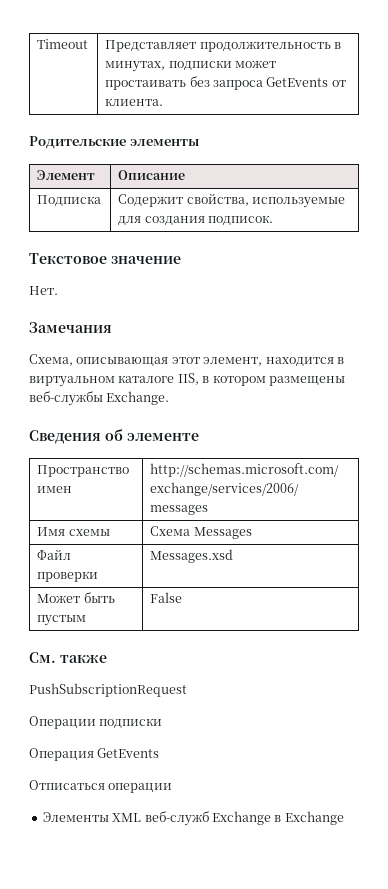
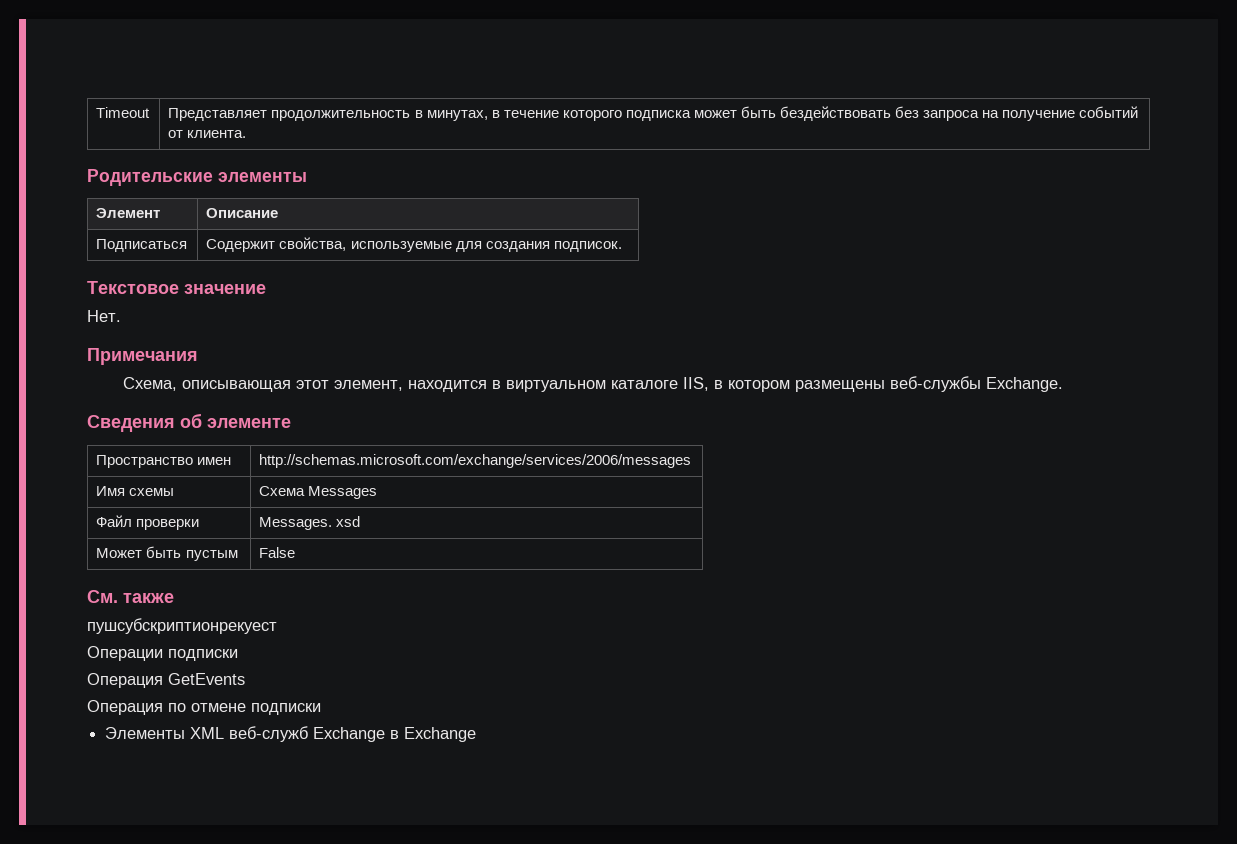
[168,60,277,71] [105,76,329,90] подписки может простаивать без запроса GetEvents -> [491,106,1139,121] в течение которого подписка может быть бездействовать без запроса на получение событий
[37,195,102,207] Подписка -> [96,239,188,252] Подписаться
[29,322,112,333] Замечания -> [87,348,198,365] Примечания
[150,549,234,563] Messages.xsd -> [259,516,361,530] Messages. xsd
[29,683,187,697] PushSubscriptionRequest -> [87,618,277,634] пушсубскриптионрекуест
[29,780,173,793] Отписаться операции -> [87,700,321,715] Операция по отмене подписки

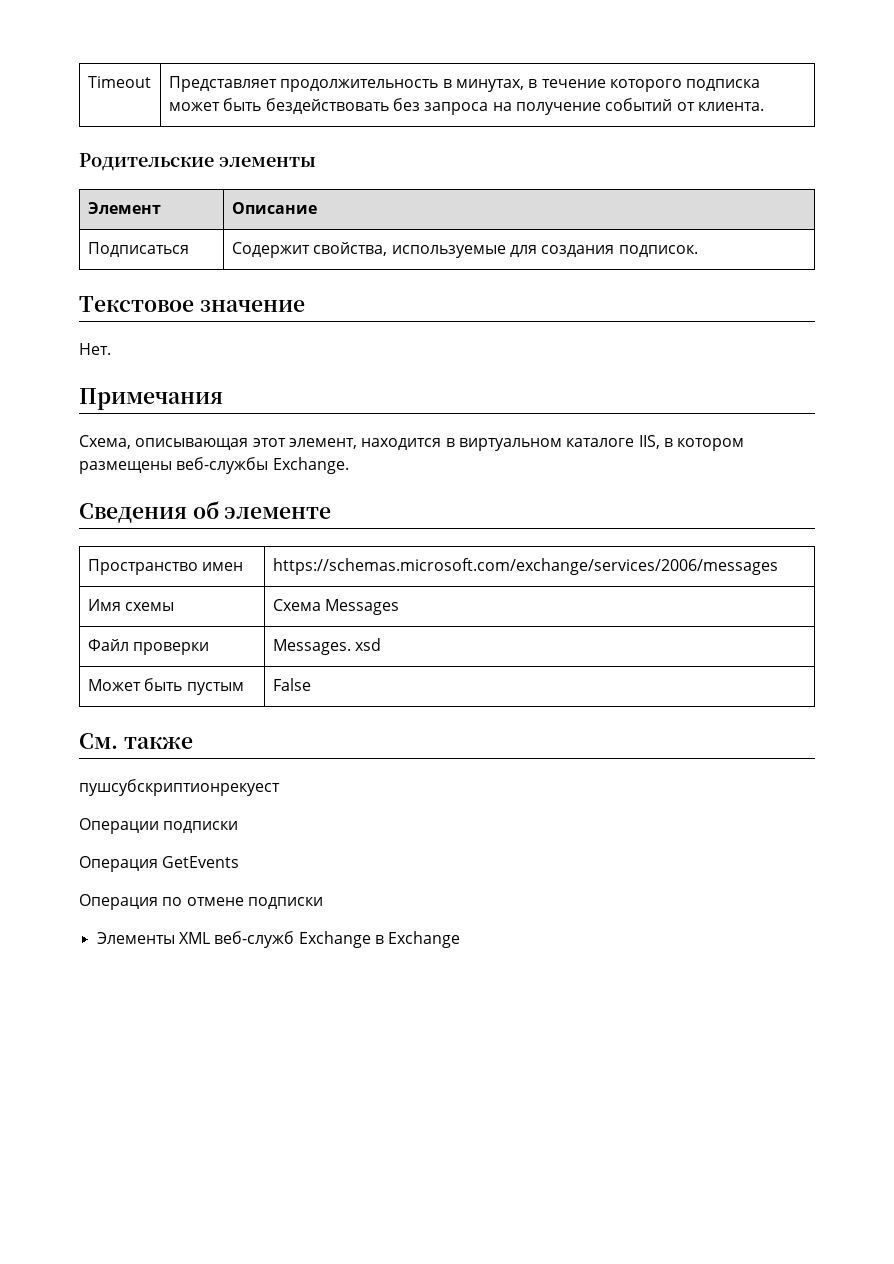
[259,454,692,468] http://schemas.microsoft.com/exchange/services/2006/messages -> [272,558,778,575] https://schemas.microsoft.com/exchange/services/2006/messages

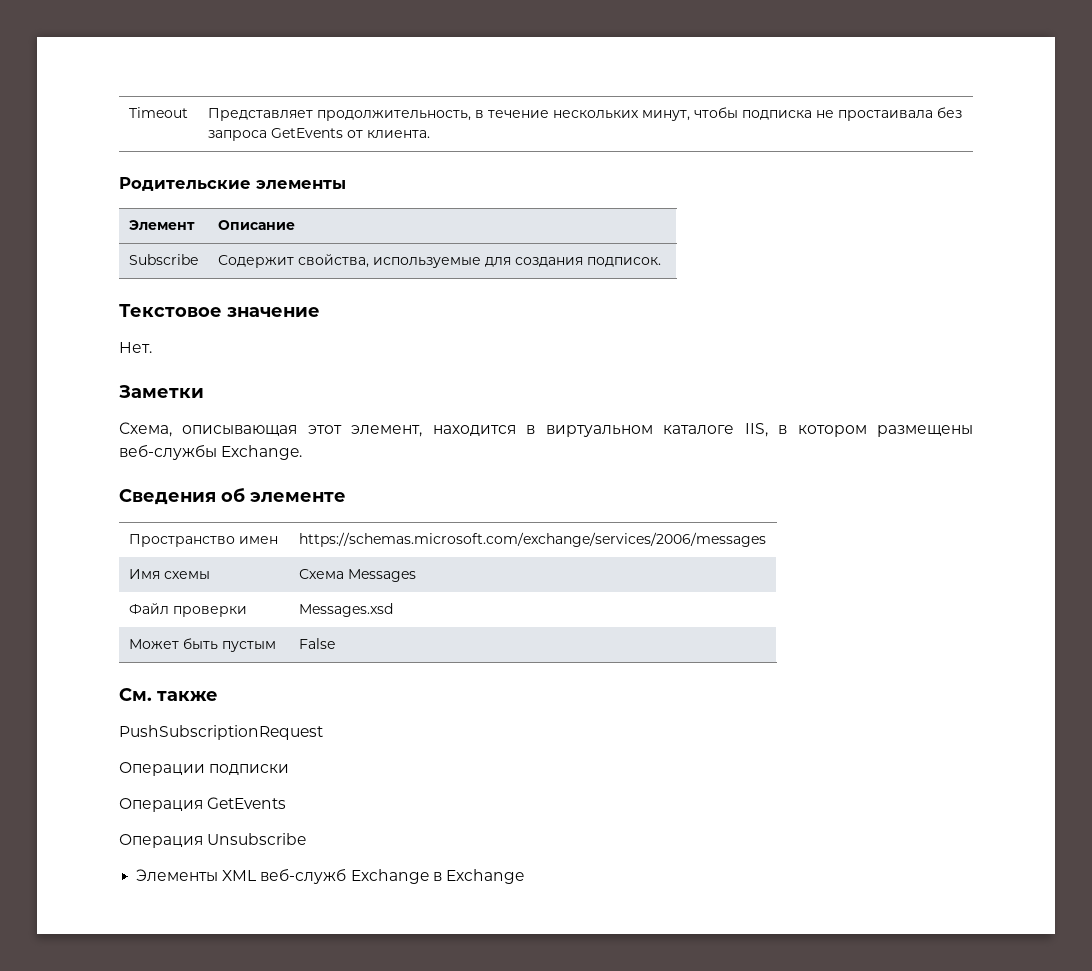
[280,79,761,92] [168,98,673,115] продолжительность в минутах, в течение которого подписка может быть бездействовать без запроса на получение событий -> [316,107,962,121] [207,128,343,141] продолжительность, в течение нескольких минут, чтобы подписка не простаивала без запроса GetEvents
[87,242,189,257] Подписаться -> [128,254,198,265] Subscribe
[79,388,223,410] Примечания -> [119,385,204,398] Заметки
[272,638,382,655] Messages. xsd -> [298,603,393,617] Messages.xsd
[79,779,280,796] пушсубскриптионрекуест -> [119,725,323,740] PushSubscriptionRequest
[162,897,323,909] по отмене подписки -> [207,833,307,845] Unsubscribe

